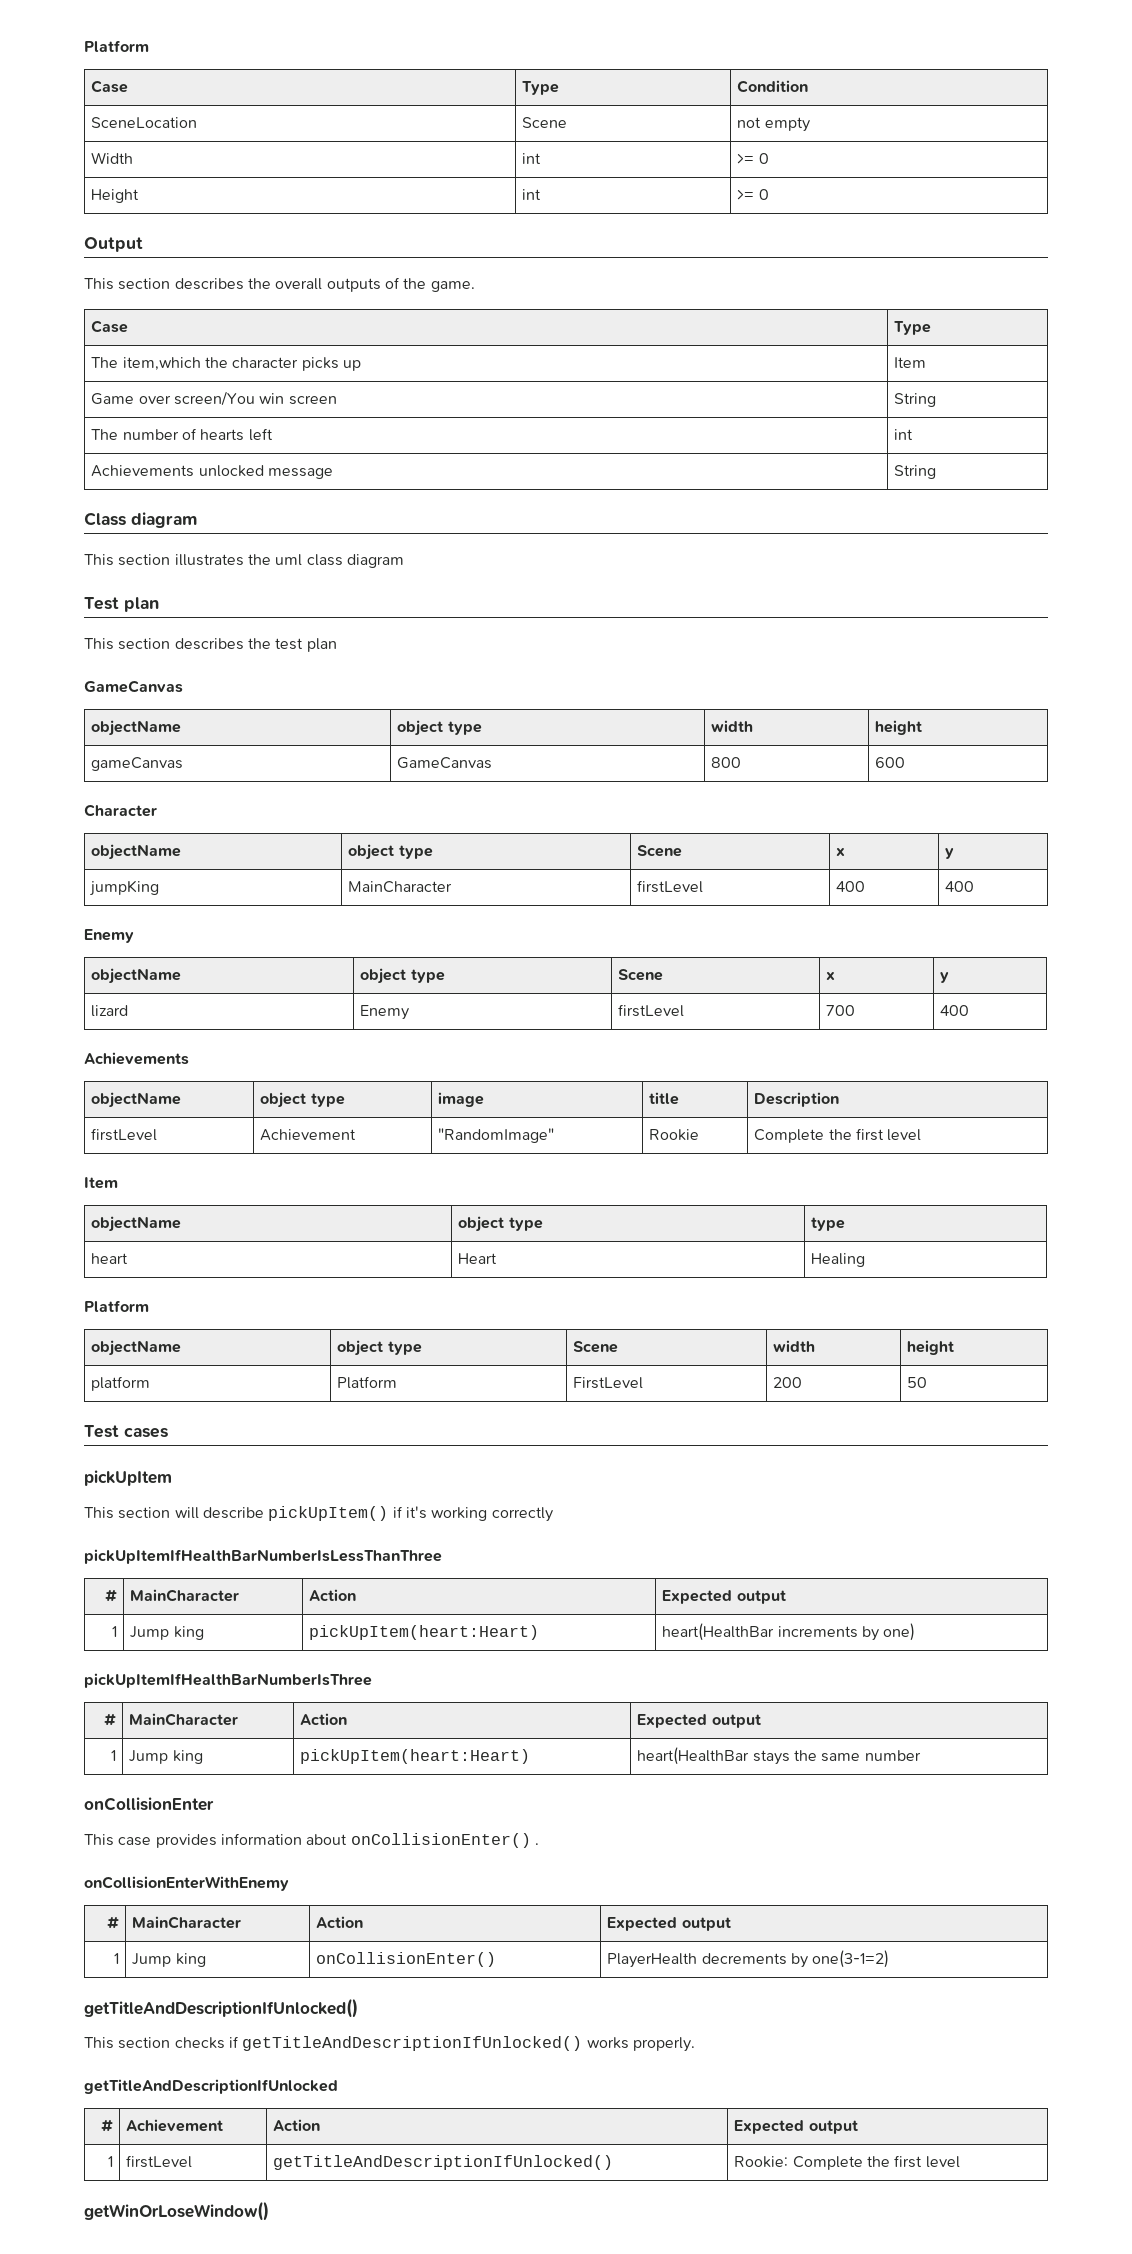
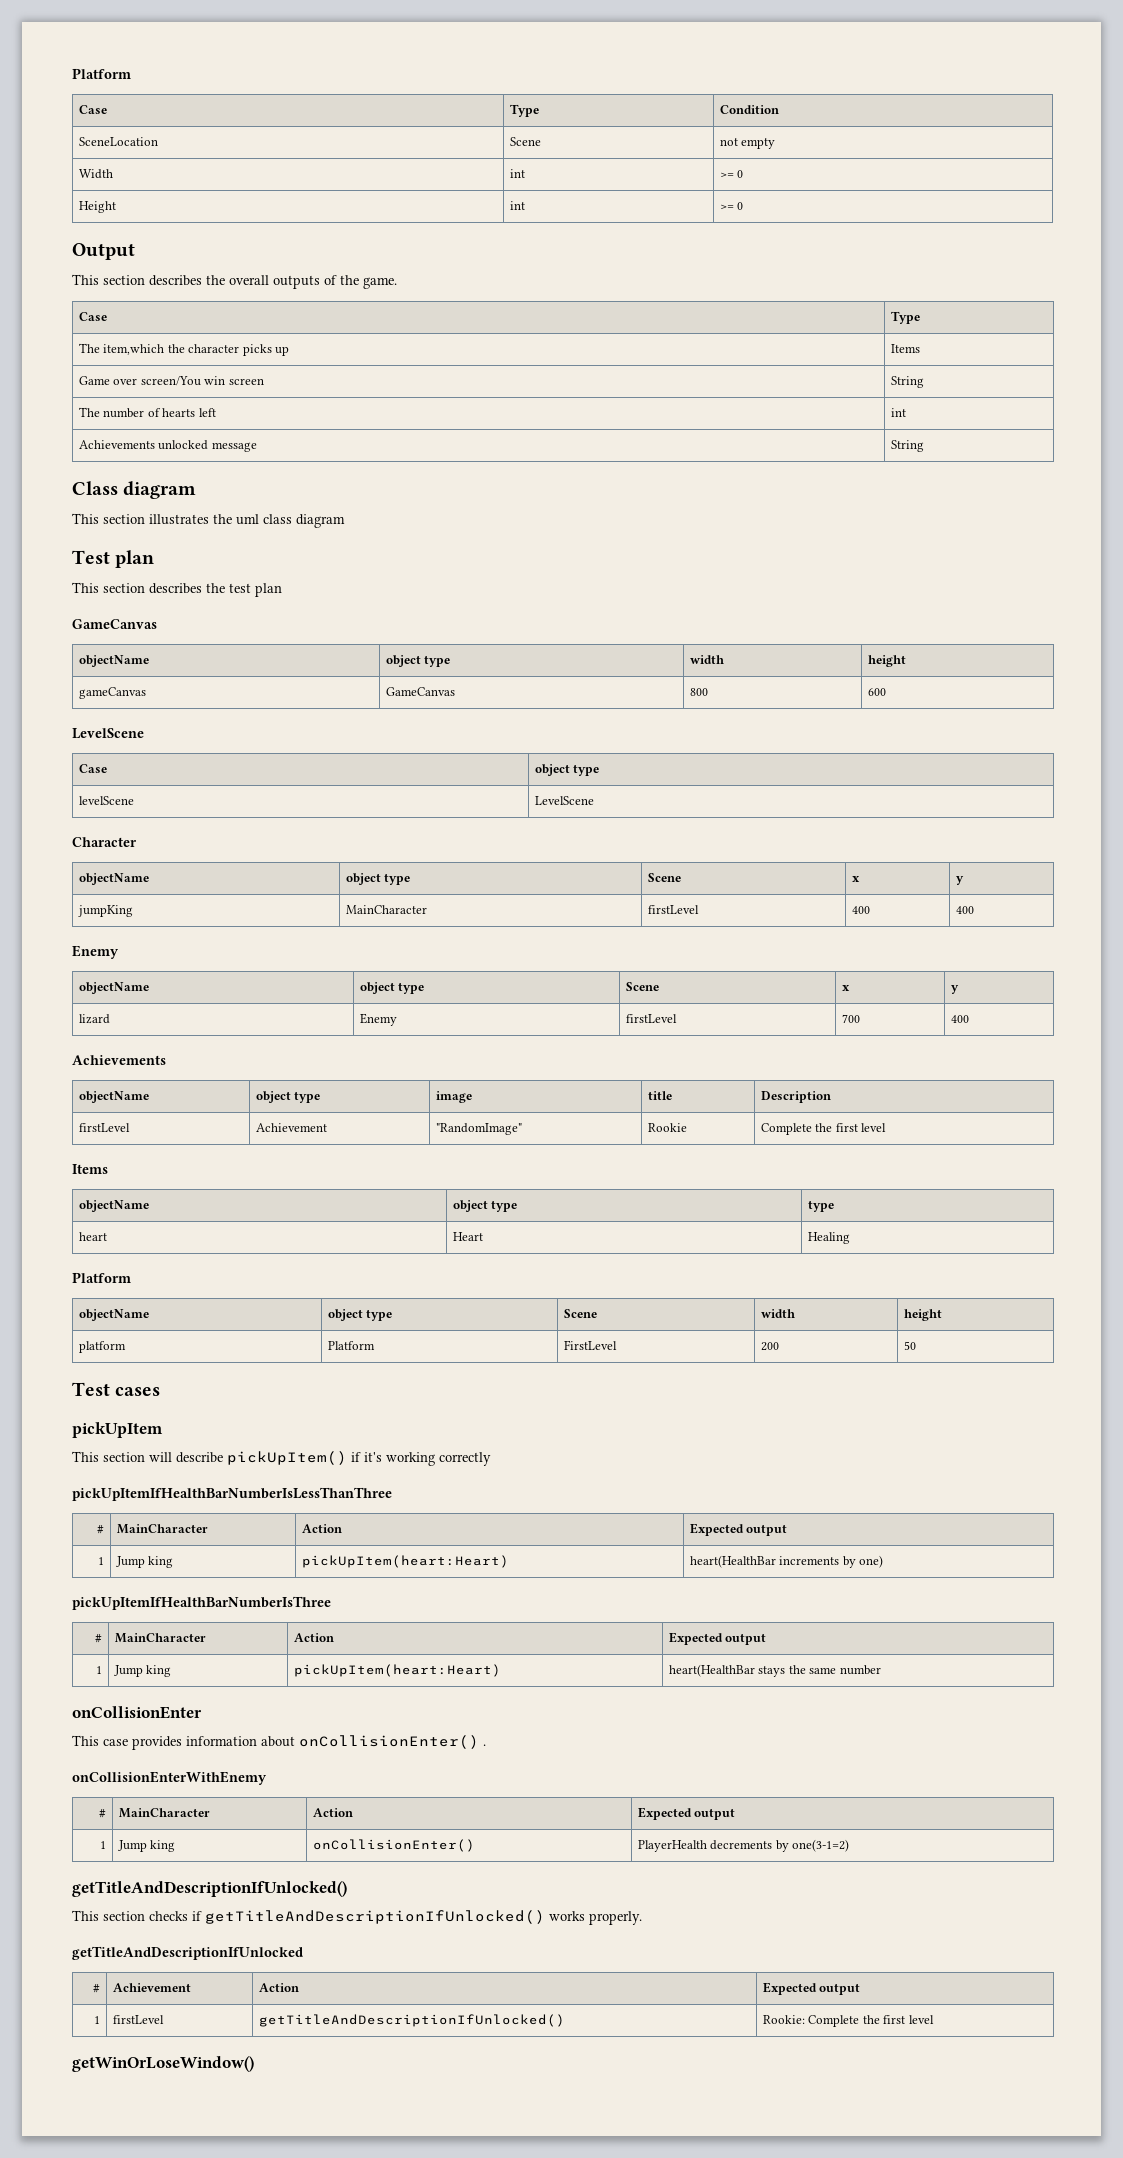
[894,357,927,368] Item -> [890,344,920,353] Items
(906, 762) none -> [72,728,144,739] [78,764,107,773] [534,764,600,776] [78,796,134,805] [534,796,594,805] // LevelScene // Case | object type // levelScene | LevelScene
[84,1177,118,1189] Item -> [72,1164,108,1174] Items

